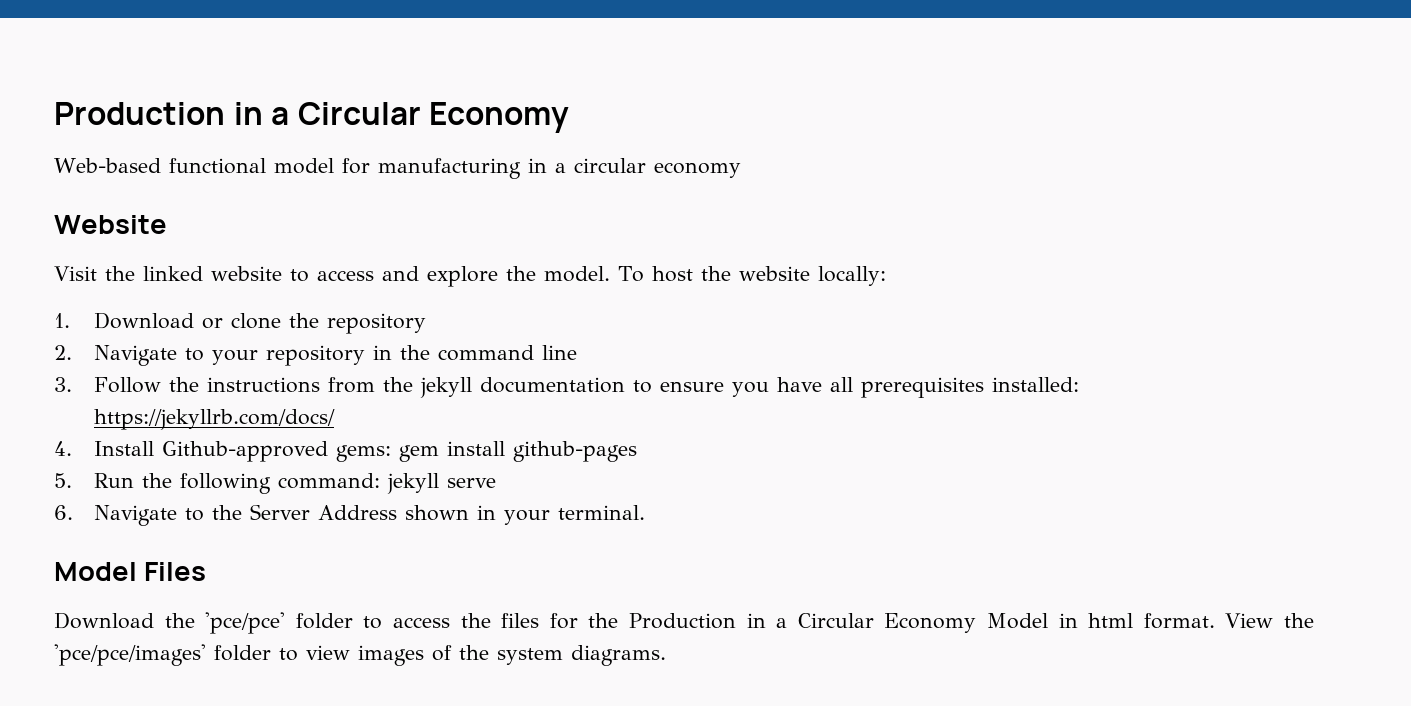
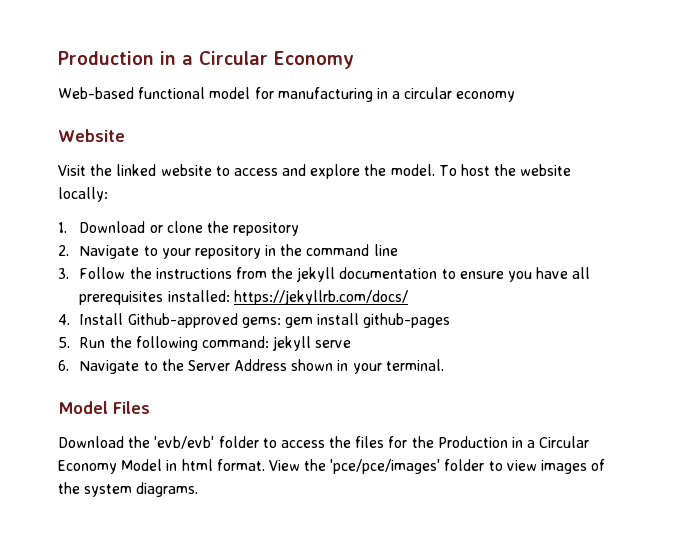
[205,612,286,634] 'pce/pce' -> [154,436,215,449] 'evb/evb'

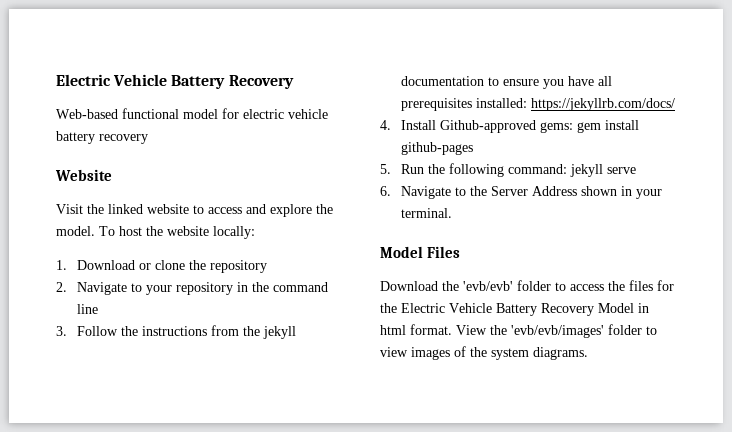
[58,51,354,69] Production in a Circular Economy -> [56,74,294,89] Electric Vehicle Battery Recovery
[277,87,516,102] manufacturing in a circular economy -> [243,109,328,119] [56,131,148,144] electric vehicle battery recovery
[437,436,590,448] [58,460,117,474] Production in a Circular Economy -> [401,303,594,316] Electric Vehicle Battery Recovery
[330,459,441,474] 'pce/pce/images' -> [511,325,604,338] 'evb/evb/images'

